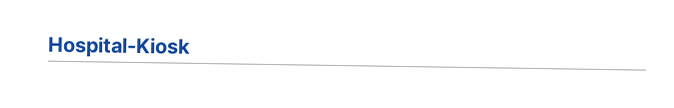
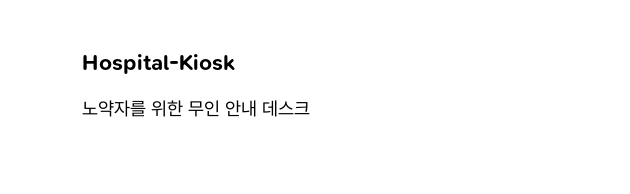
(191, 47) none -> [82,100,310,117] // 노약자를 위한 무인 안내 데스크

